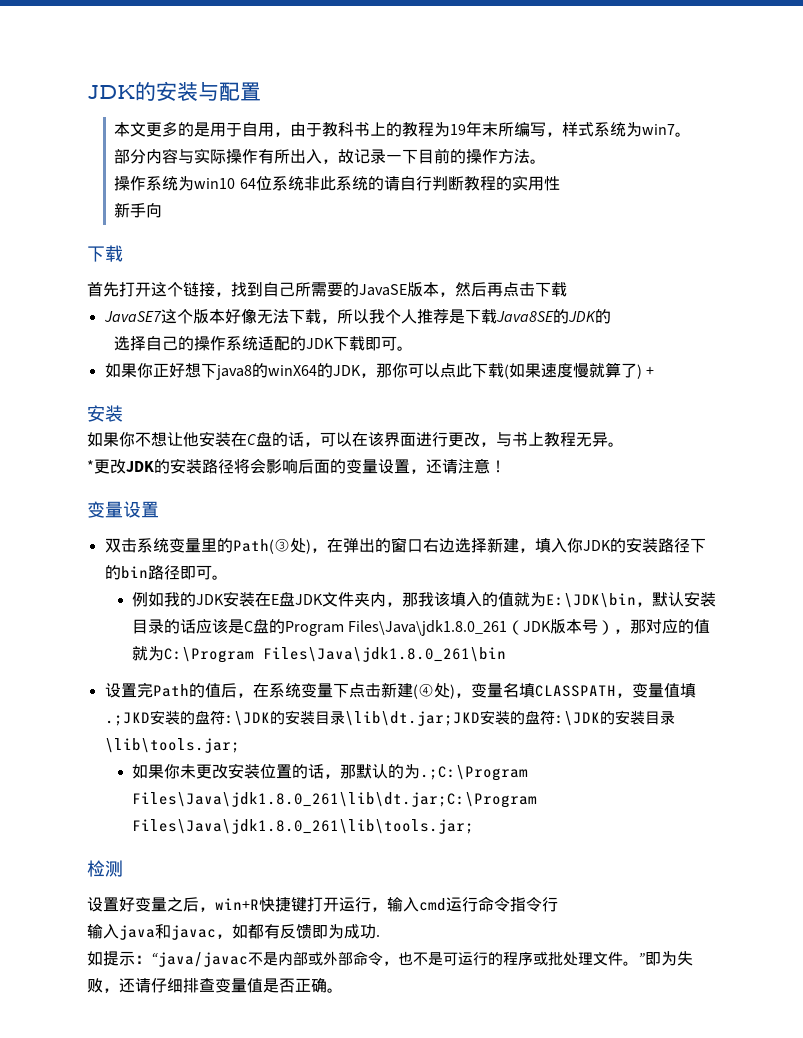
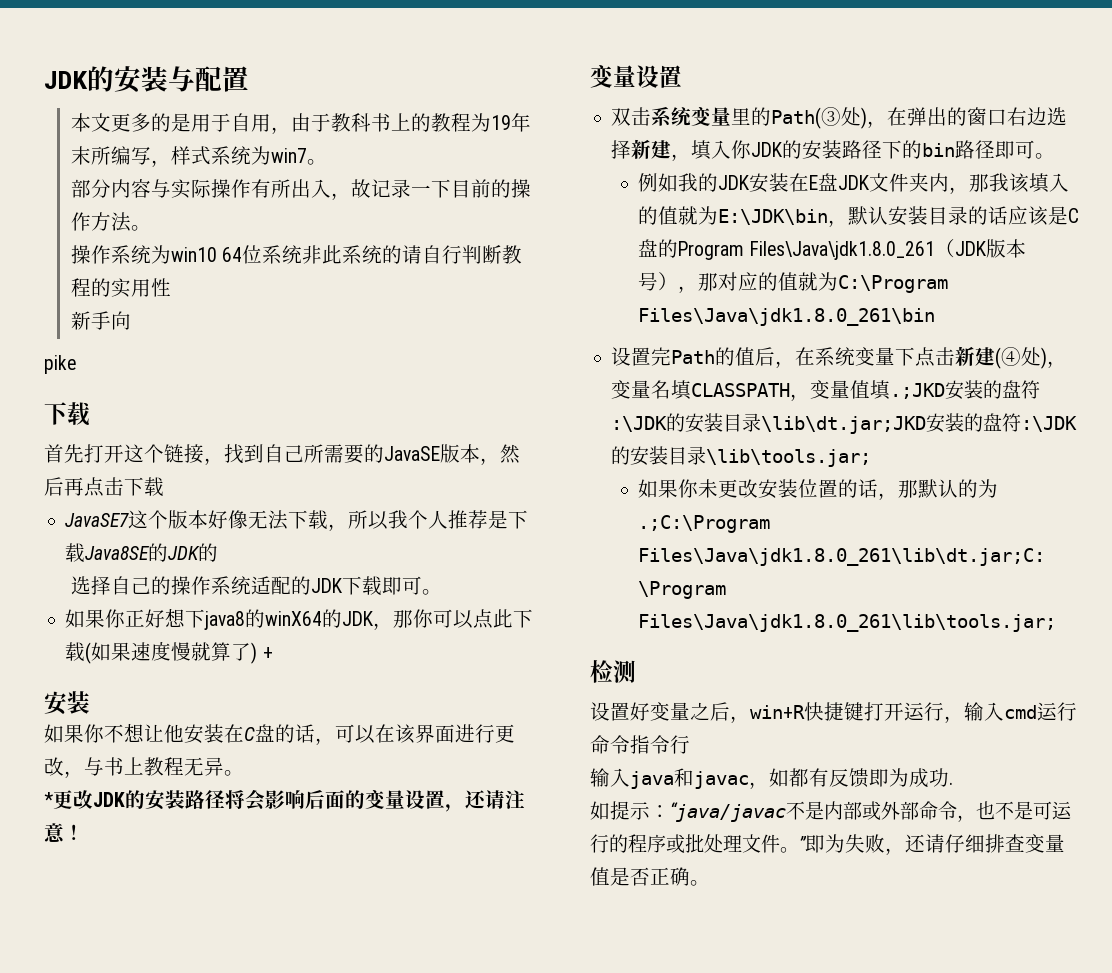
(163, 210) none -> [44,355,76,374] // pike

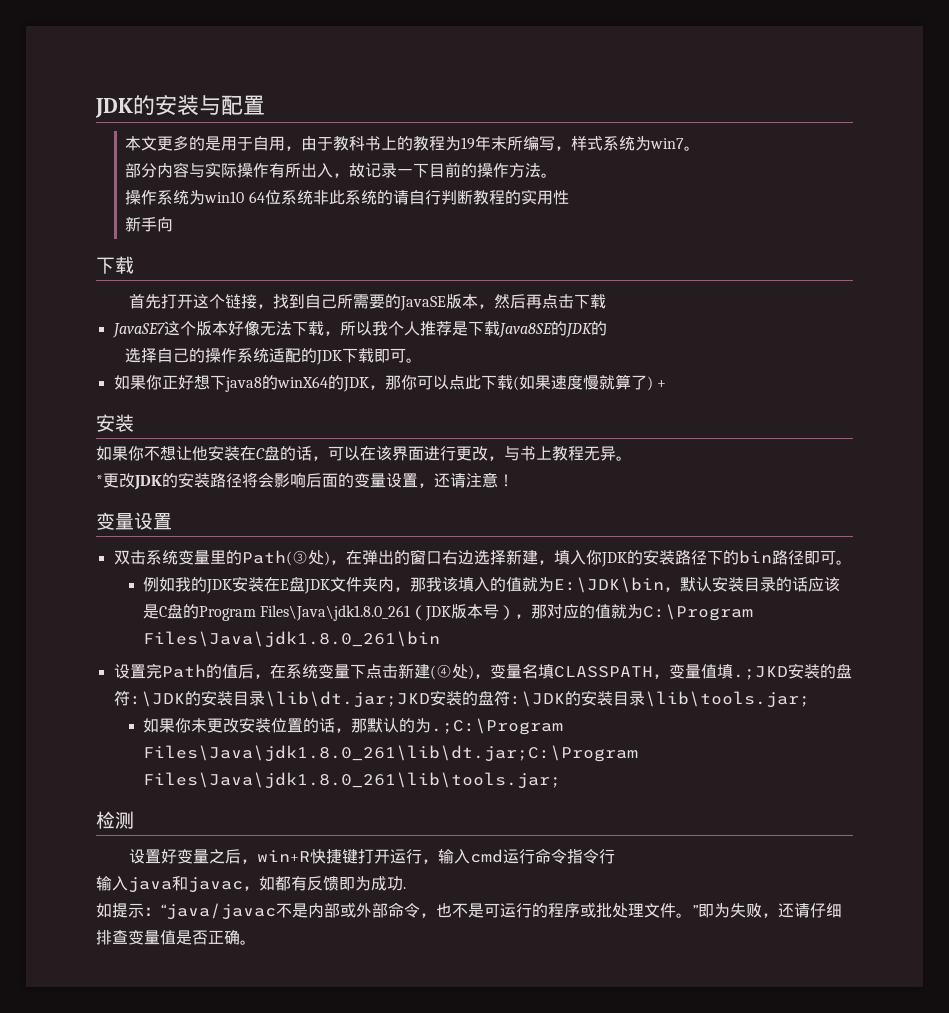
[44,355,76,374] // pike -> (174, 224) none

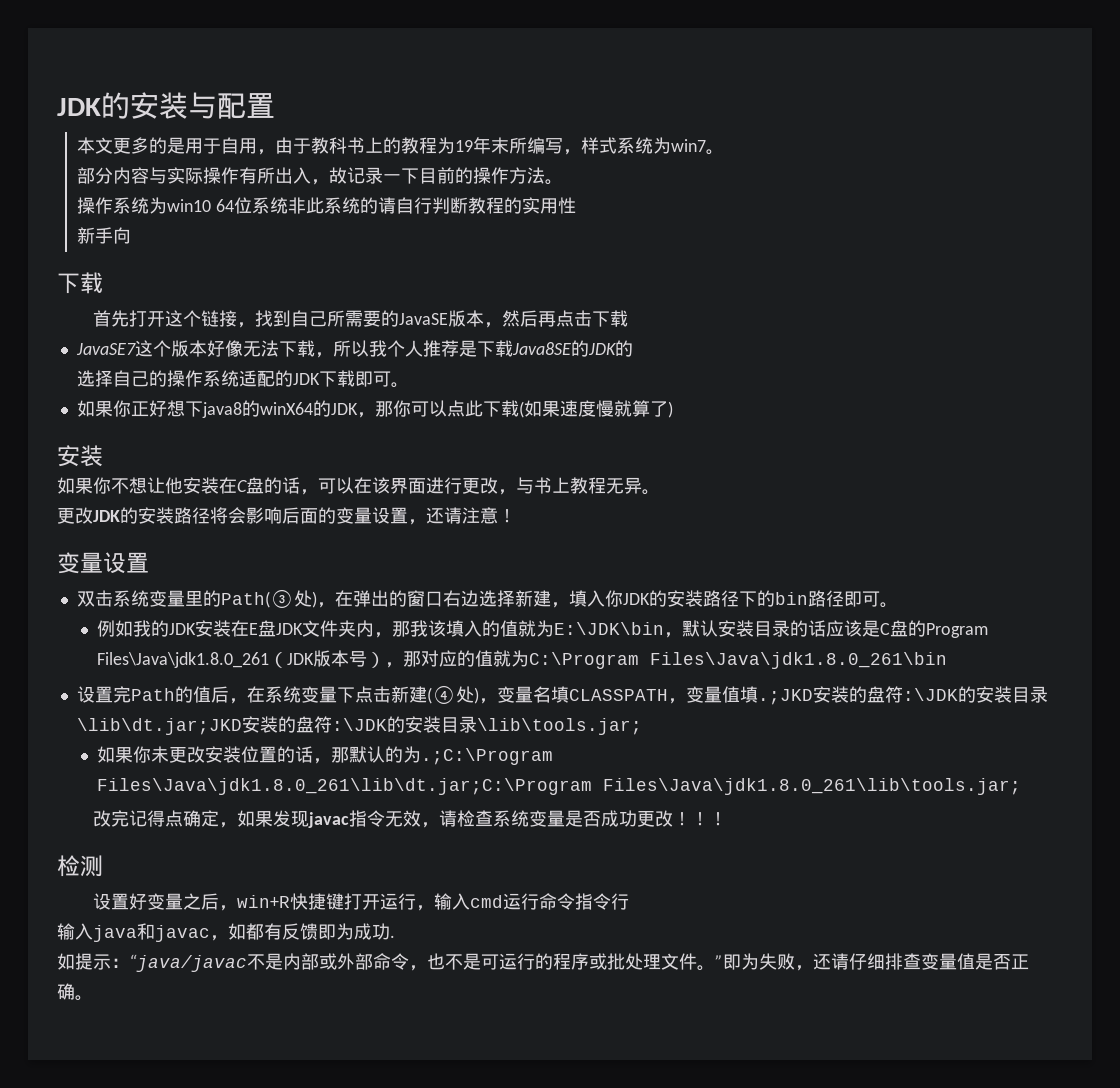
[656,380,666,388] + -> (673, 409) none
[96,475,103,486] * -> (660, 492) none
(562, 780) none -> [93,810,728,828] // 改完记得点确定，如果发现javac指令无效，请检查系统变量是否成功更改！！！

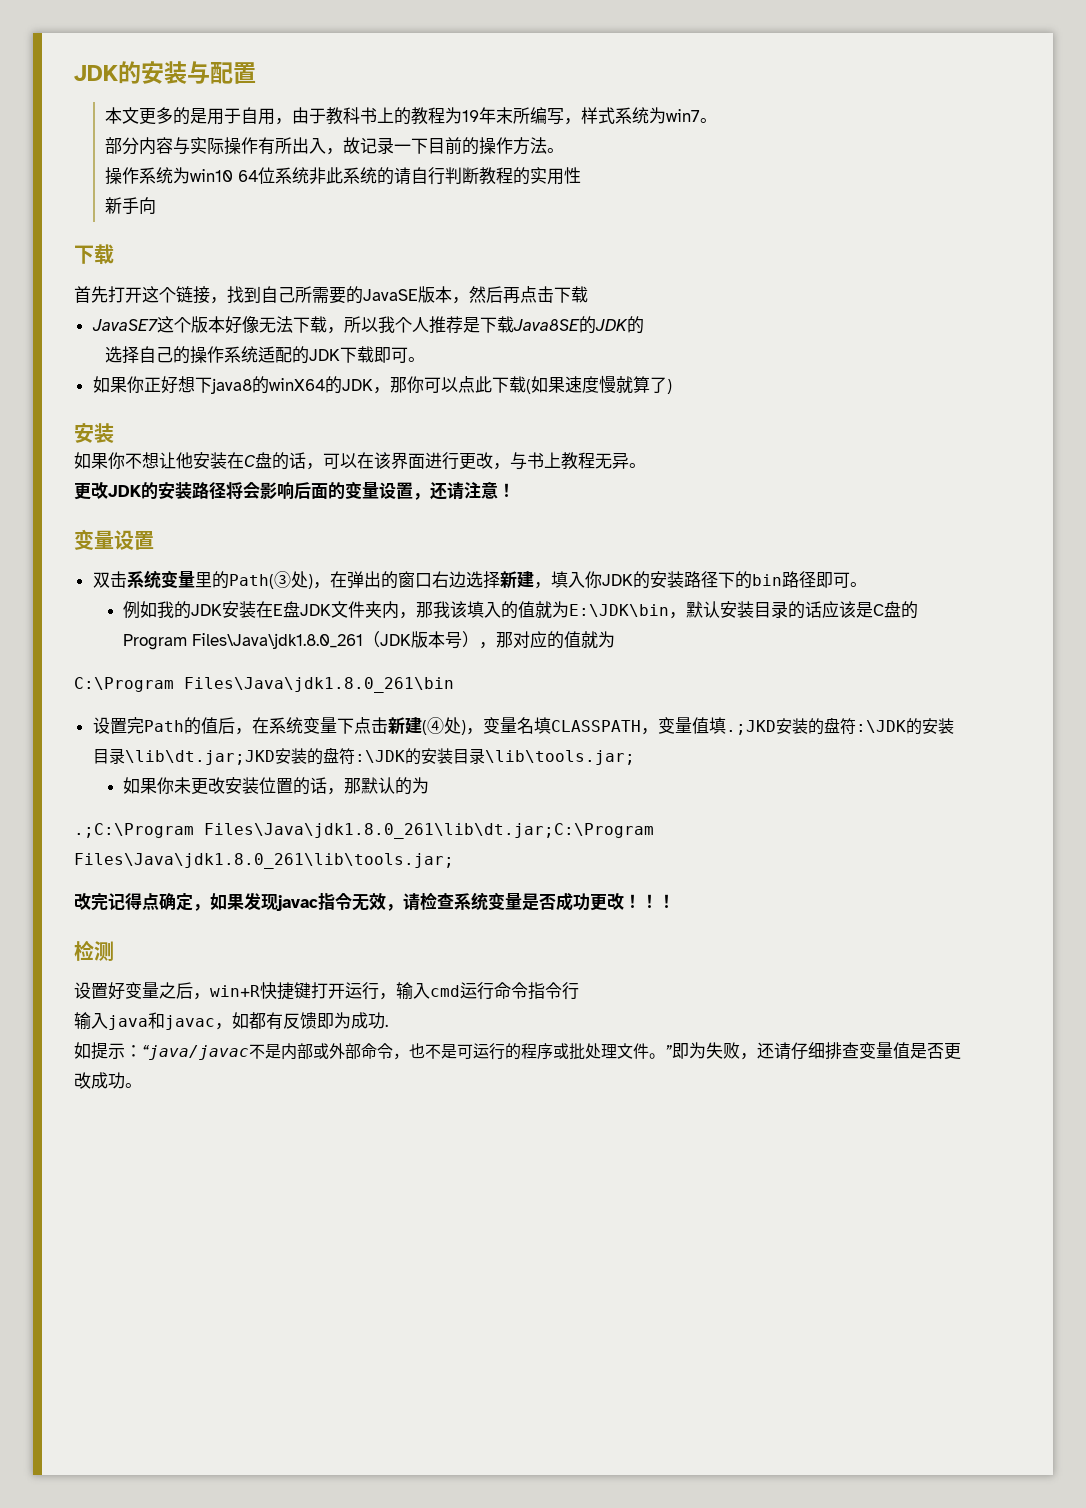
(530, 658) none -> (616, 639) //
(422, 754) none -> (430, 785) //
[1011,954,1029,970] [57,983,75,1000] 正确 -> [944,1043,961,1060] [74,1072,125,1089] 更改成功

